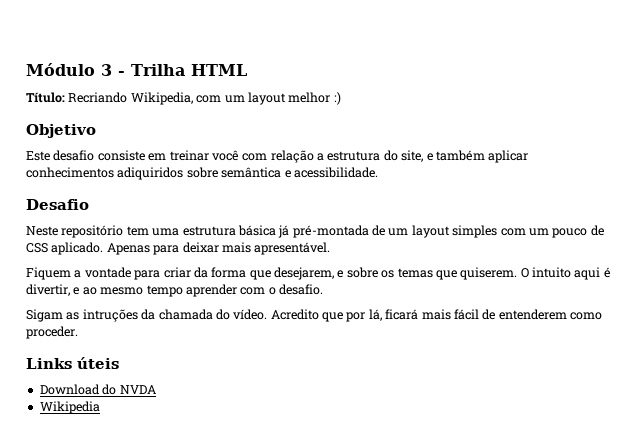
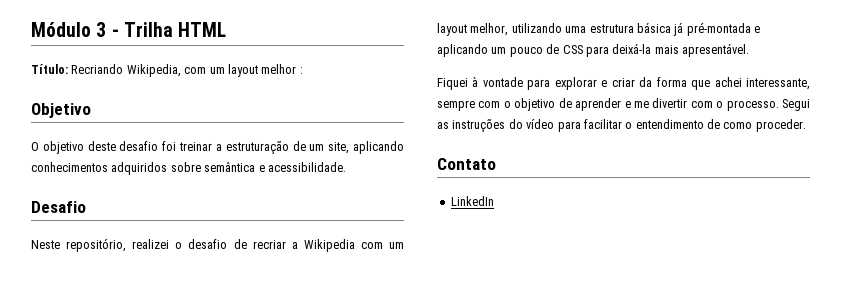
[333,92,341,105] :) -> [299,67,303,74] :
[26,150,529,163] [26,167,184,180] Este desafio consiste em treinar você com relação a estrutura do site, e também aplicar conhecimentos adiquiridos -> [31,141,404,154] [31,162,168,175] O objetivo deste desafio foi treinar a estruturação de um site, aplicando conhecimentos adquiridos
[61,225,149,238] repositório tem -> [66,238,405,252] [437,23,562,36] repositório, realizei o desafio de recriar a Wikipedia com um layout melhor, utilizando
[372,225,604,238] [26,242,331,255] [26,267,611,280] [26,284,323,297] [26,309,602,322] [26,326,78,339] [26,357,119,369] [39,384,156,395] [39,401,100,414] de um layout simples com um pouco de CSS aplicado. Apenas para deixar mais apresentável. // Fiquem a vontade para criar da forma que desejarem, e sobre os temas que quiserem. O intuito aqui é divertir, e ao mesmo tempo aprender com o desafio. // Sigam as intruções da chamada do vídeo. Acredito que por lá, ficará mais fácil de entenderem como proceder. // Links úteis // Download do NVDA // Wikipedia -> [754,26,760,33] [437,43,749,57] [437,76,810,90] [437,98,810,111] [437,119,806,132] [437,158,496,170] [450,196,494,206] e aplicando um pouco de CSS para deixá-la mais apresentável. // Fiquei à vontade para explorar e criar da forma que achei interessante, sempre com o objetivo de aprender e me divertir com o processo. Segui as instruções do vídeo para facilitar o entendimento de como proceder. // Contato // LinkedIn

